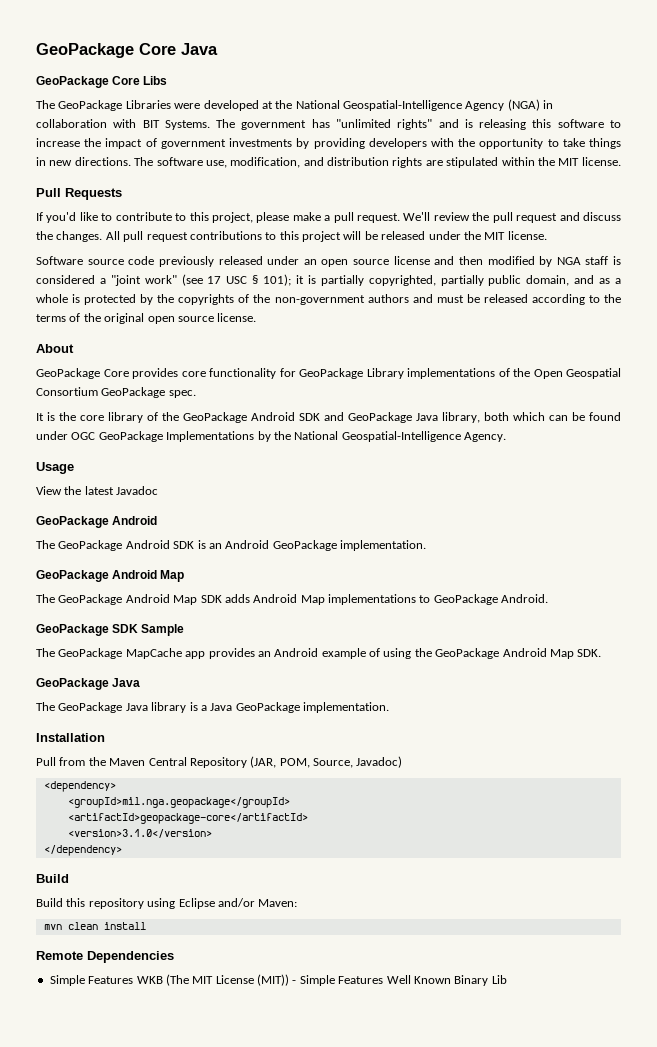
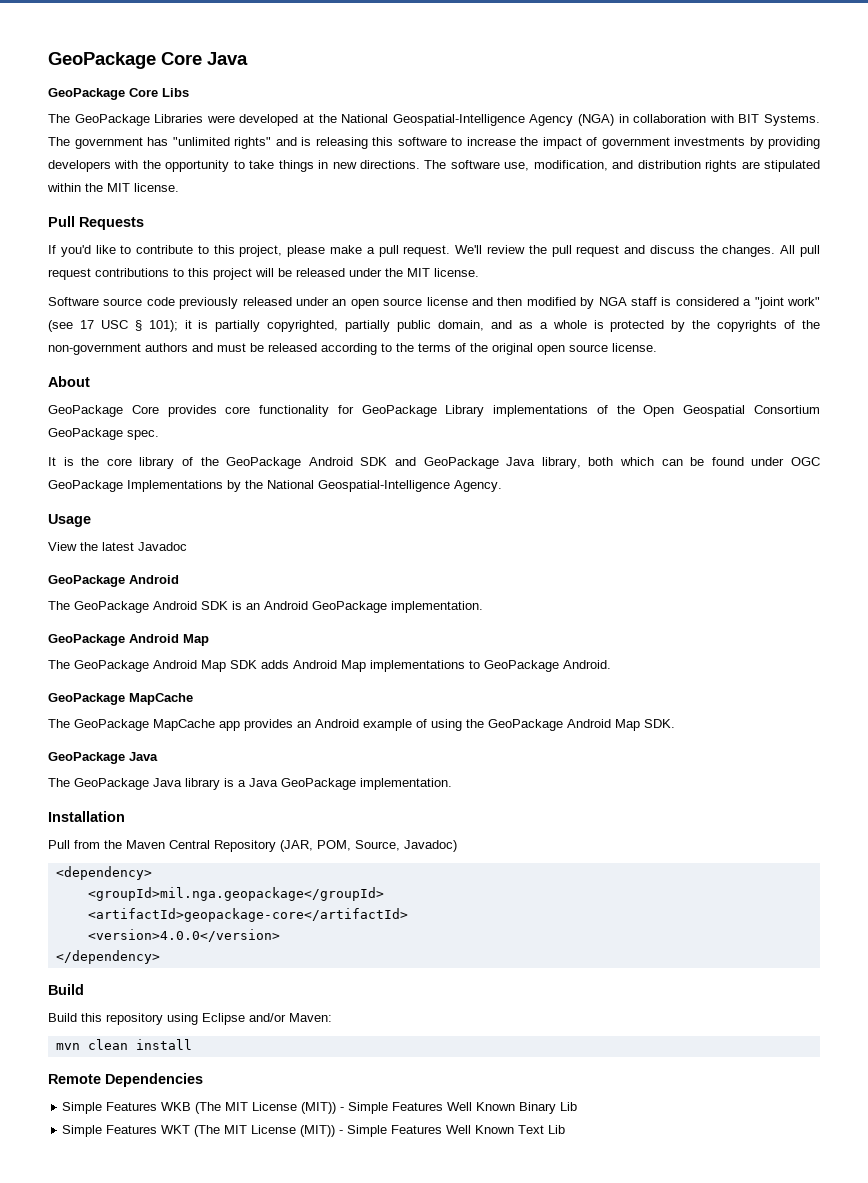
[112,624,185,636] SDK Sample -> [129,693,193,705] MapCache
[67,829,212,838] <version>3.1.0</version> -> [87,929,280,942] <version>4.0.0</version>
(507, 979) none -> [62,1125,566,1137] // Simple Features WKT (The MIT License (MIT)) - Simple Features Well Known Text Lib

